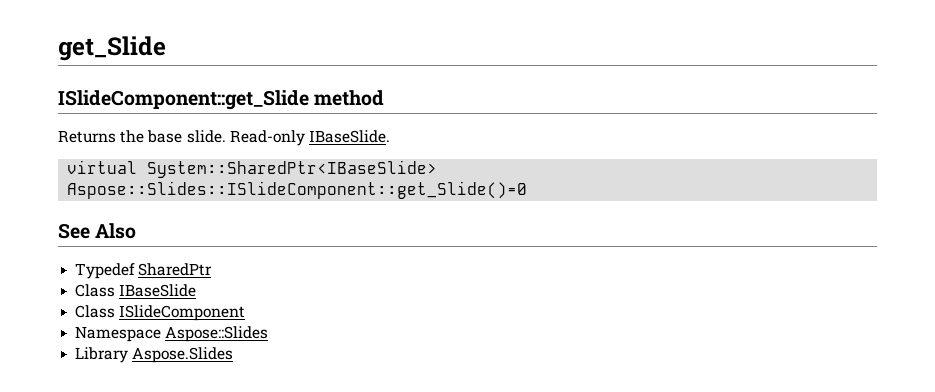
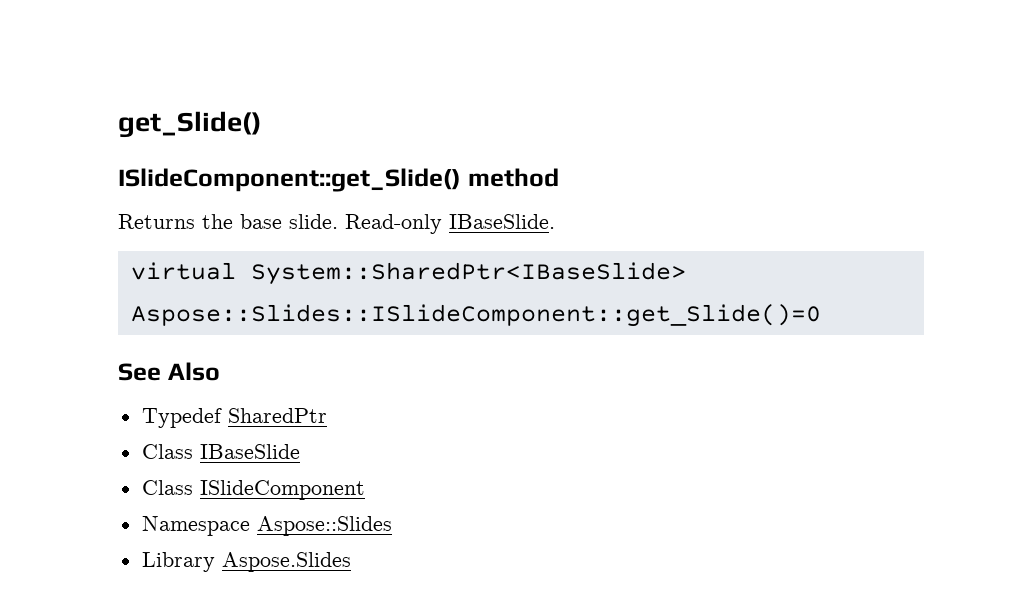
[58,36,166,61] [58,90,309,110] get_Slide // ISlideComponent::get_Slide -> [118,111,262,138] [118,168,461,192] get_Slide() // ISlideComponent::get_Slide()

